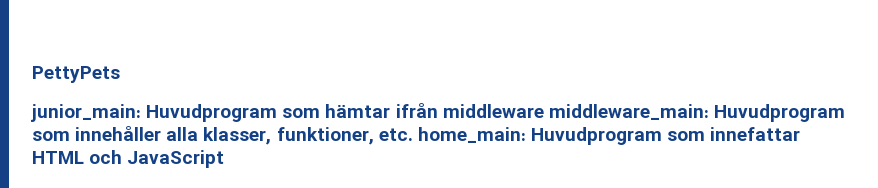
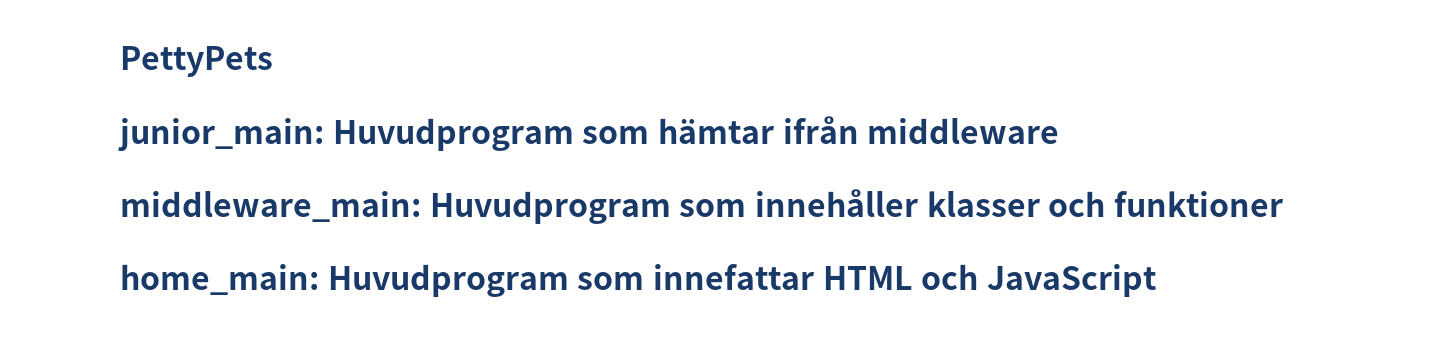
(544, 111) none -> (1060, 131) //
[166,127,413,145] alla klasser, funktioner, etc. -> [926,191,1283,217] klasser och funktioner //

